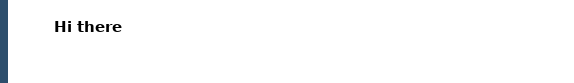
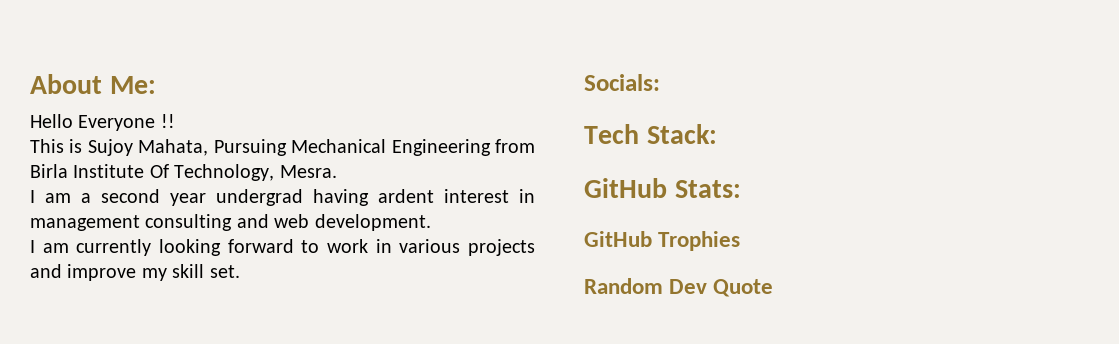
[54,21,122,32] Hi there -> [30,74,156,94] [30,114,175,131] [30,139,535,156] [30,164,337,181] [30,189,535,206] [30,214,431,231] [30,239,535,256] [30,264,240,281] [584,74,660,91] [584,124,717,144] [584,178,741,198] [584,231,741,251] [584,278,774,297] About Me: // Hello Everyone !! // This is Sujoy Mahata, Pursuing Mechanical Engineering from Birla Institute Of Technology, Mesra. // I am a second year undergrad having ardent interest in management consulting and web development. // I am currently looking forward to work in various projects and improve my skill set. // Socials: // Tech Stack: // GitHub Stats: // GitHub Trophies // Random Dev Quote

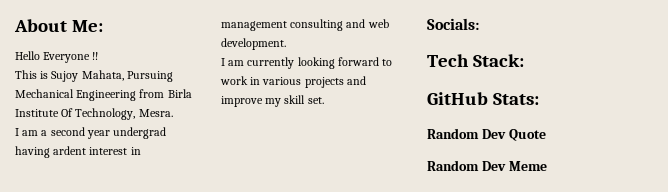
[584,231,741,251] [584,278,774,297] GitHub Trophies // Random Dev Quote -> [427,128,546,141] [427,160,547,171] Random Dev Quote // Random Dev Meme

